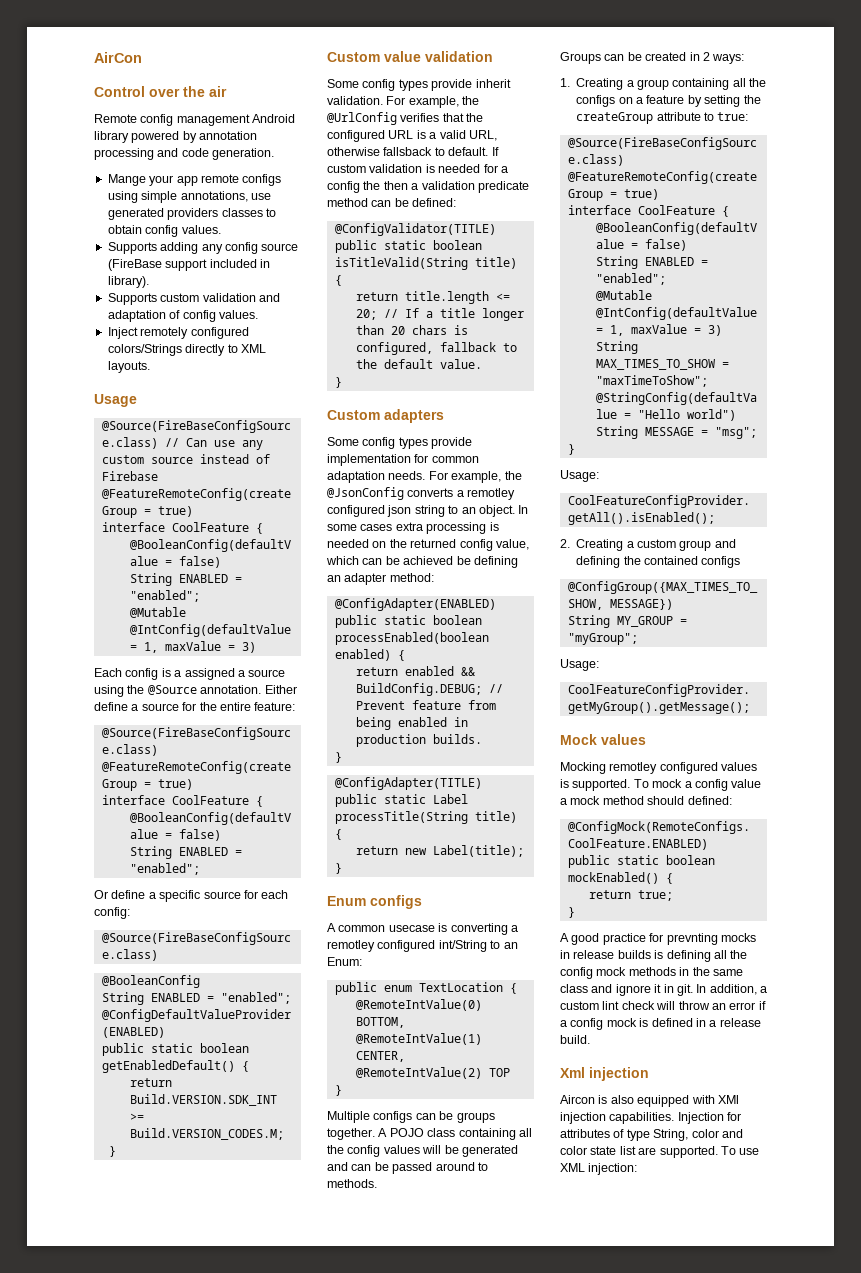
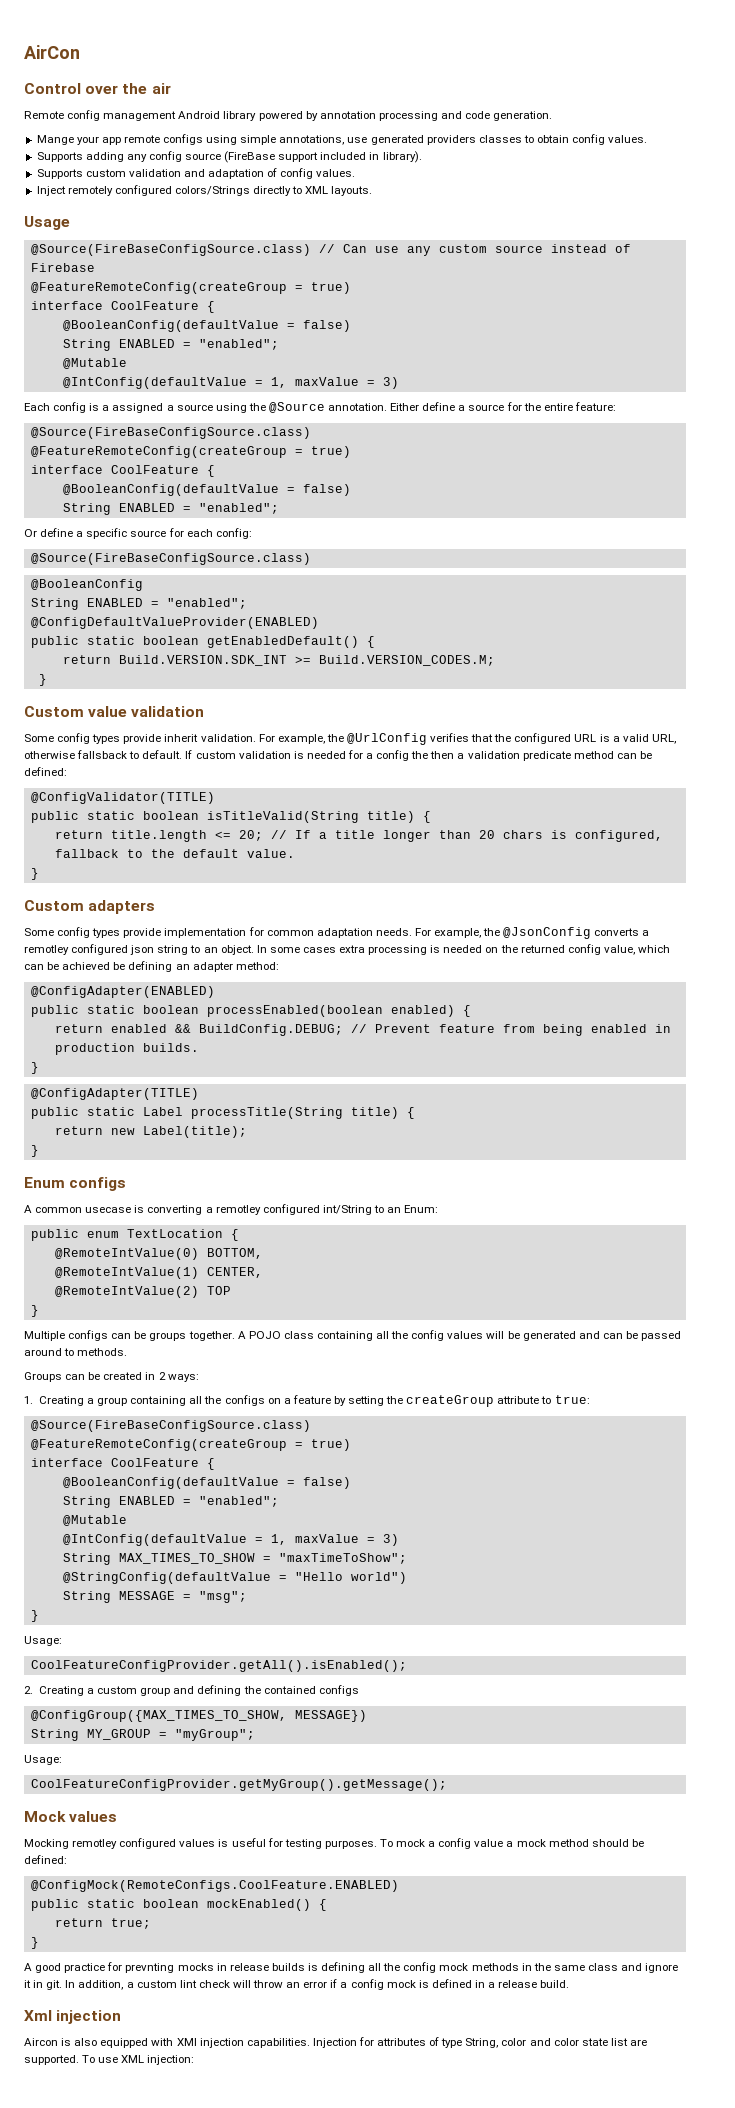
[572,779,631,791] supported. -> [231,1838,377,1849] useful for testing purposes.
(685, 800) none -> [631,1839,644,1847] be

